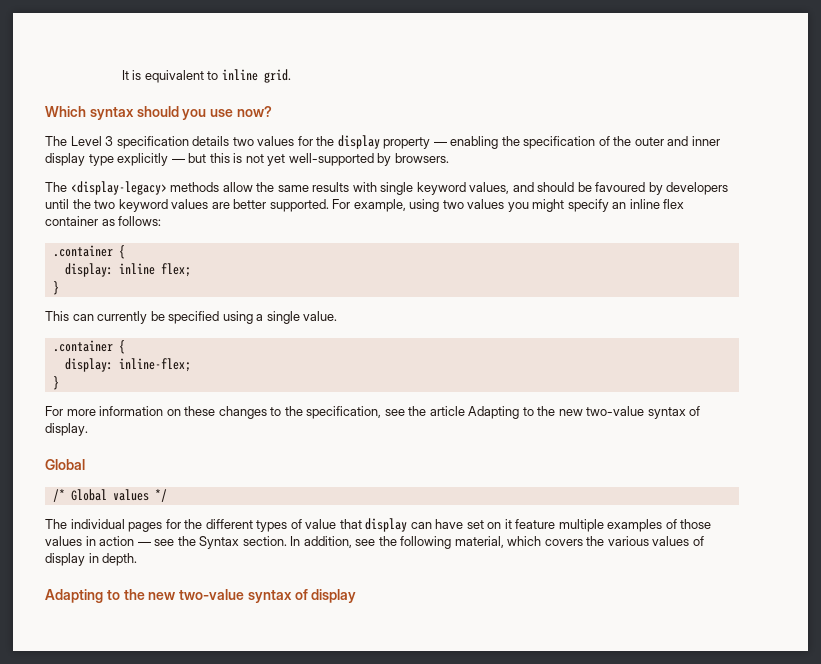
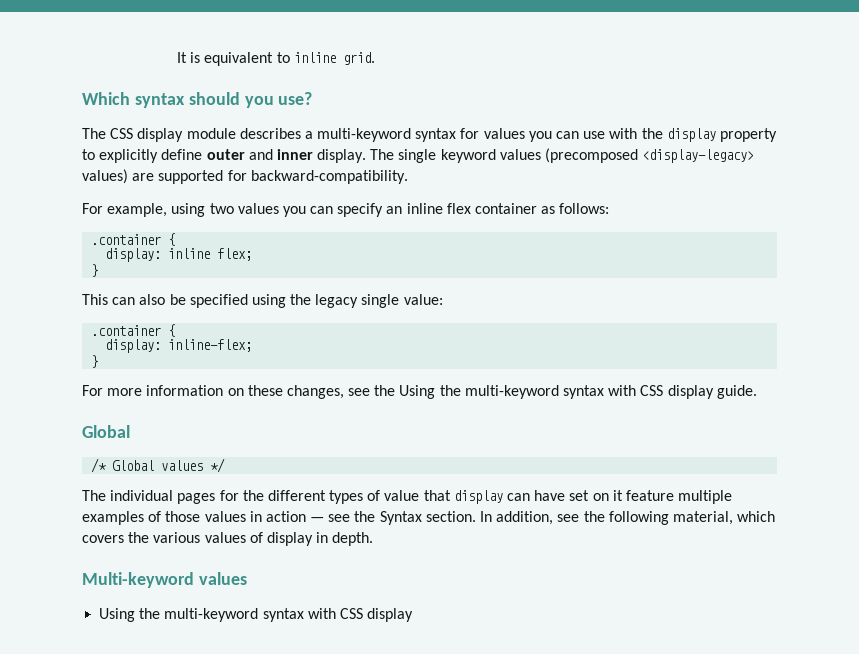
[210,106,272,117] [45,135,720,149] [45,153,449,166] [45,181,729,195] [45,199,329,212] use now? // The Level 3 specification details two values for the display property — enabling the specification of the outer and inner display type explicitly — but this is not yet well-supported by browsers. // The <display-legacy> methods allow the same results with single keyword values, and should be favoured by developers until the two keyword values are better supported. -> [278,92,313,105] [82,128,777,142] [82,148,755,163] [82,169,408,184] use? // The CSS display module describes a multi-keyword syntax for values you can use with the display property to explicitly define outer and inner display. The single keyword values (precomposed <display-legacy> values) are supported for backward-compatibility. //
[532,199,565,212] might -> [310,206,334,214] can
[97,311,148,324] currently -> [139,294,166,305] also
[256,311,338,324] a single value. -> [290,294,443,308] the legacy single value:
[218,406,701,419] [45,423,88,436] changes to the specification, see the article Adapting to the new two-value syntax of display. -> [286,385,757,399] changes, see the Using the multi-keyword syntax with CSS display guide.
[45,589,308,603] Adapting to the new two-value syntax of -> [82,572,247,588] [99,608,363,622] Multi-keyword values // Using the multi-keyword syntax with CSS

